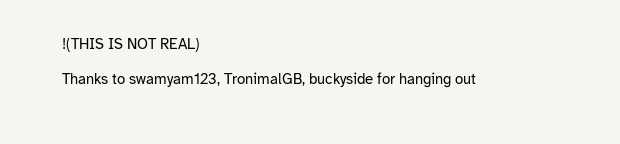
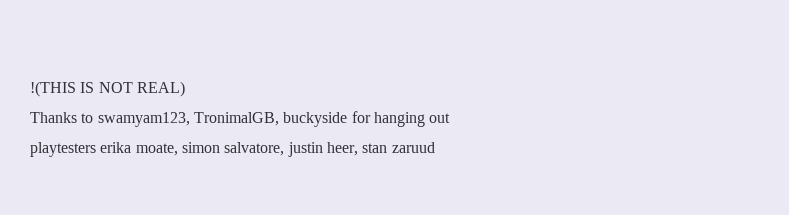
(476, 79) none -> [30,142,435,157] // playtesters erika moate, simon salvatore, justin heer, stan zaruud

